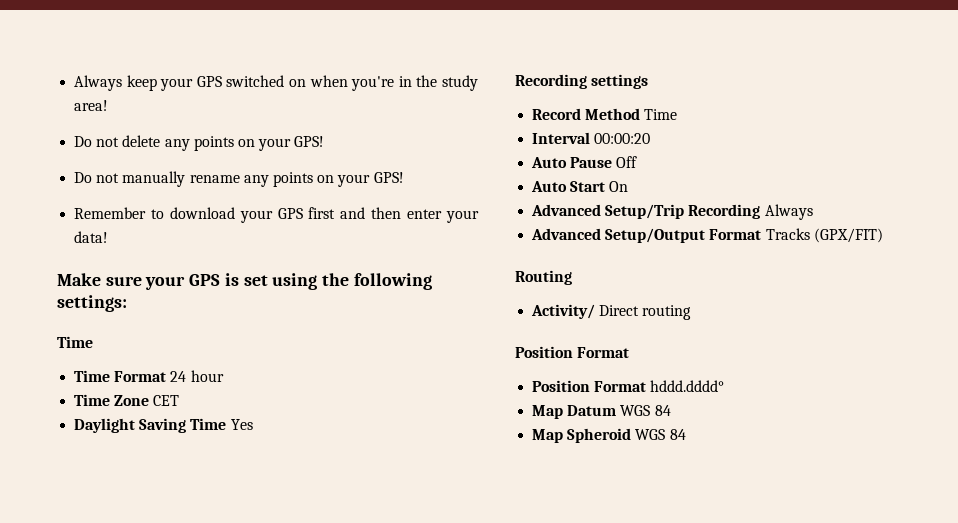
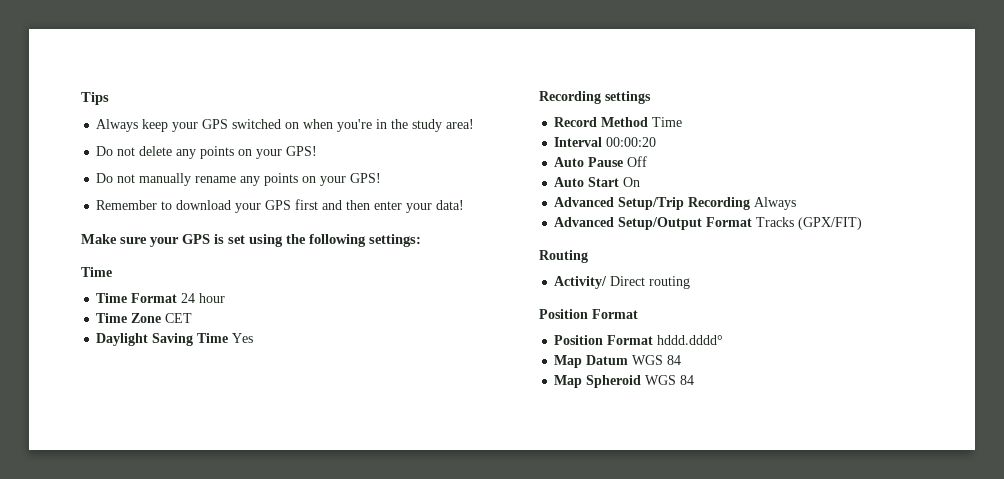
(74, 83) none -> [81,92,109,105] Tips //

